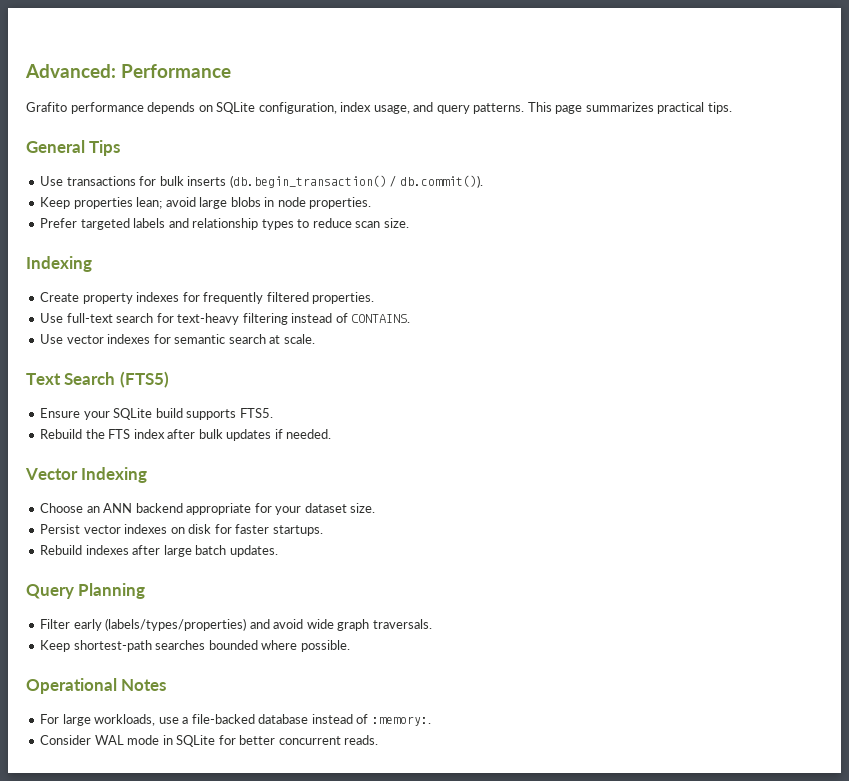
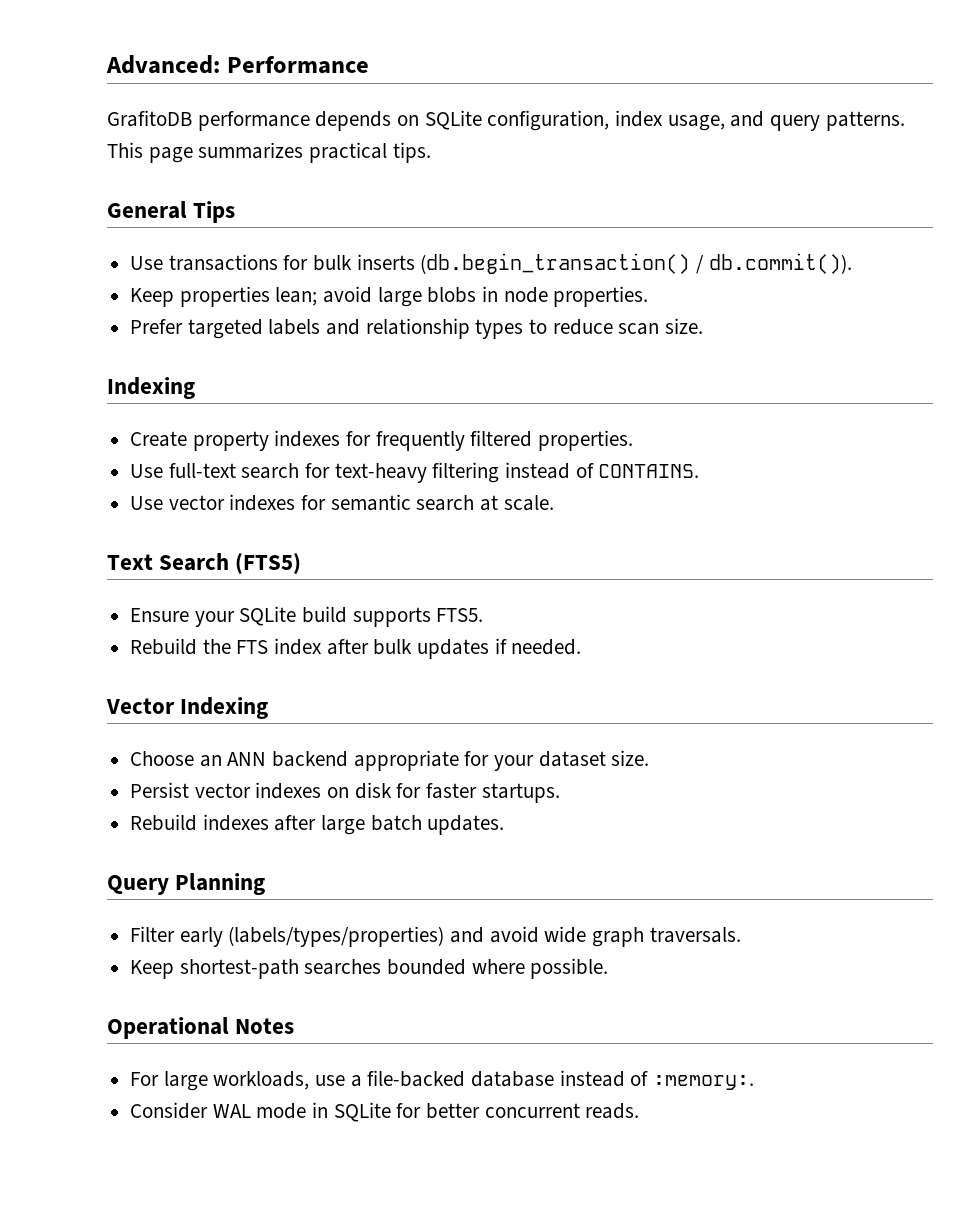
[26,102,67,112] Grafito -> [107,110,192,127] GrafitoDB

